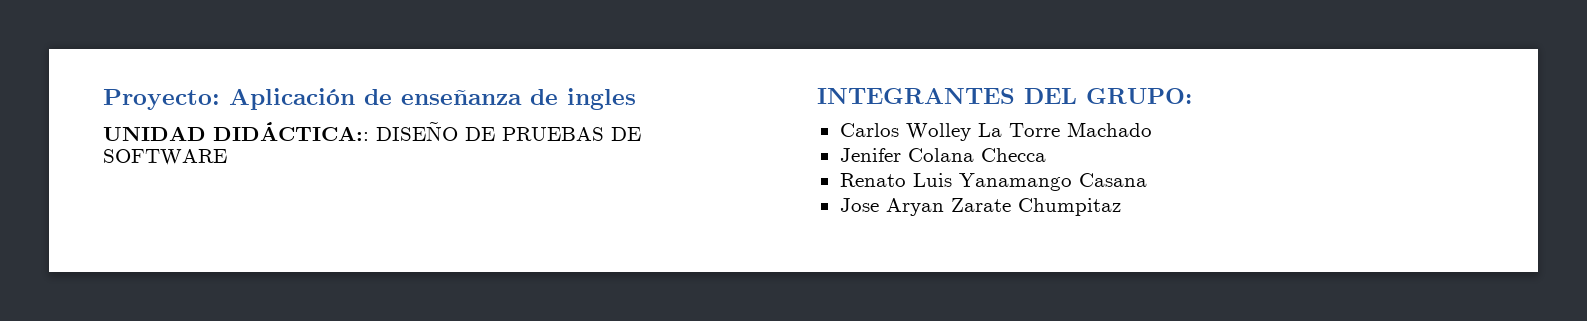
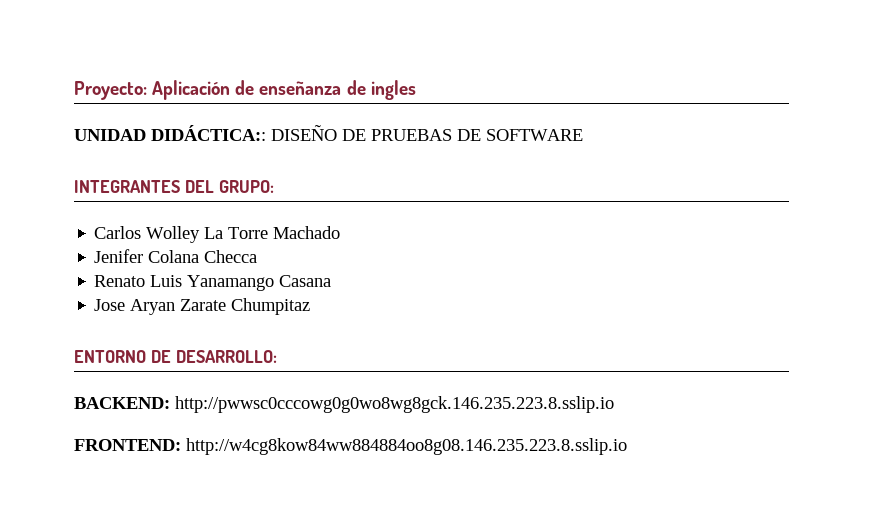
(1121, 207) none -> [74,350,277,363] [74,396,614,413] [74,438,627,455] // ENTORNO DE DESARROLLO: // BACKEND: http://pwwsc0cccowg0g0wo8wg8gck.146.235.223.8.sslip.io // FRONTEND: http://w4cg8kow84ww884884oo8g08.146.235.223.8.sslip.io

